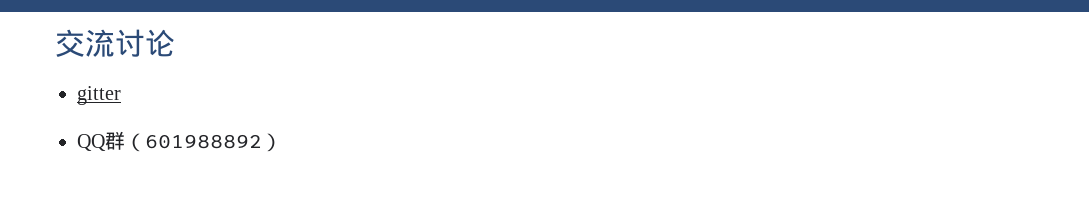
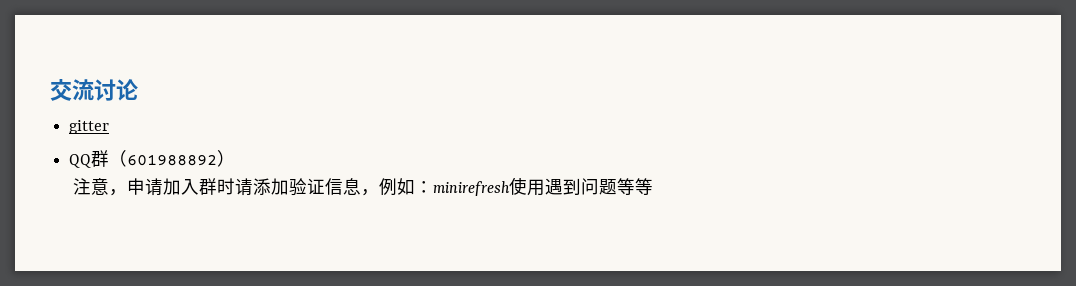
(282, 142) none -> [73,177,654,196] // 注意，申请加入群时请添加验证信息，例如：minirefresh使用遇到问题等等

